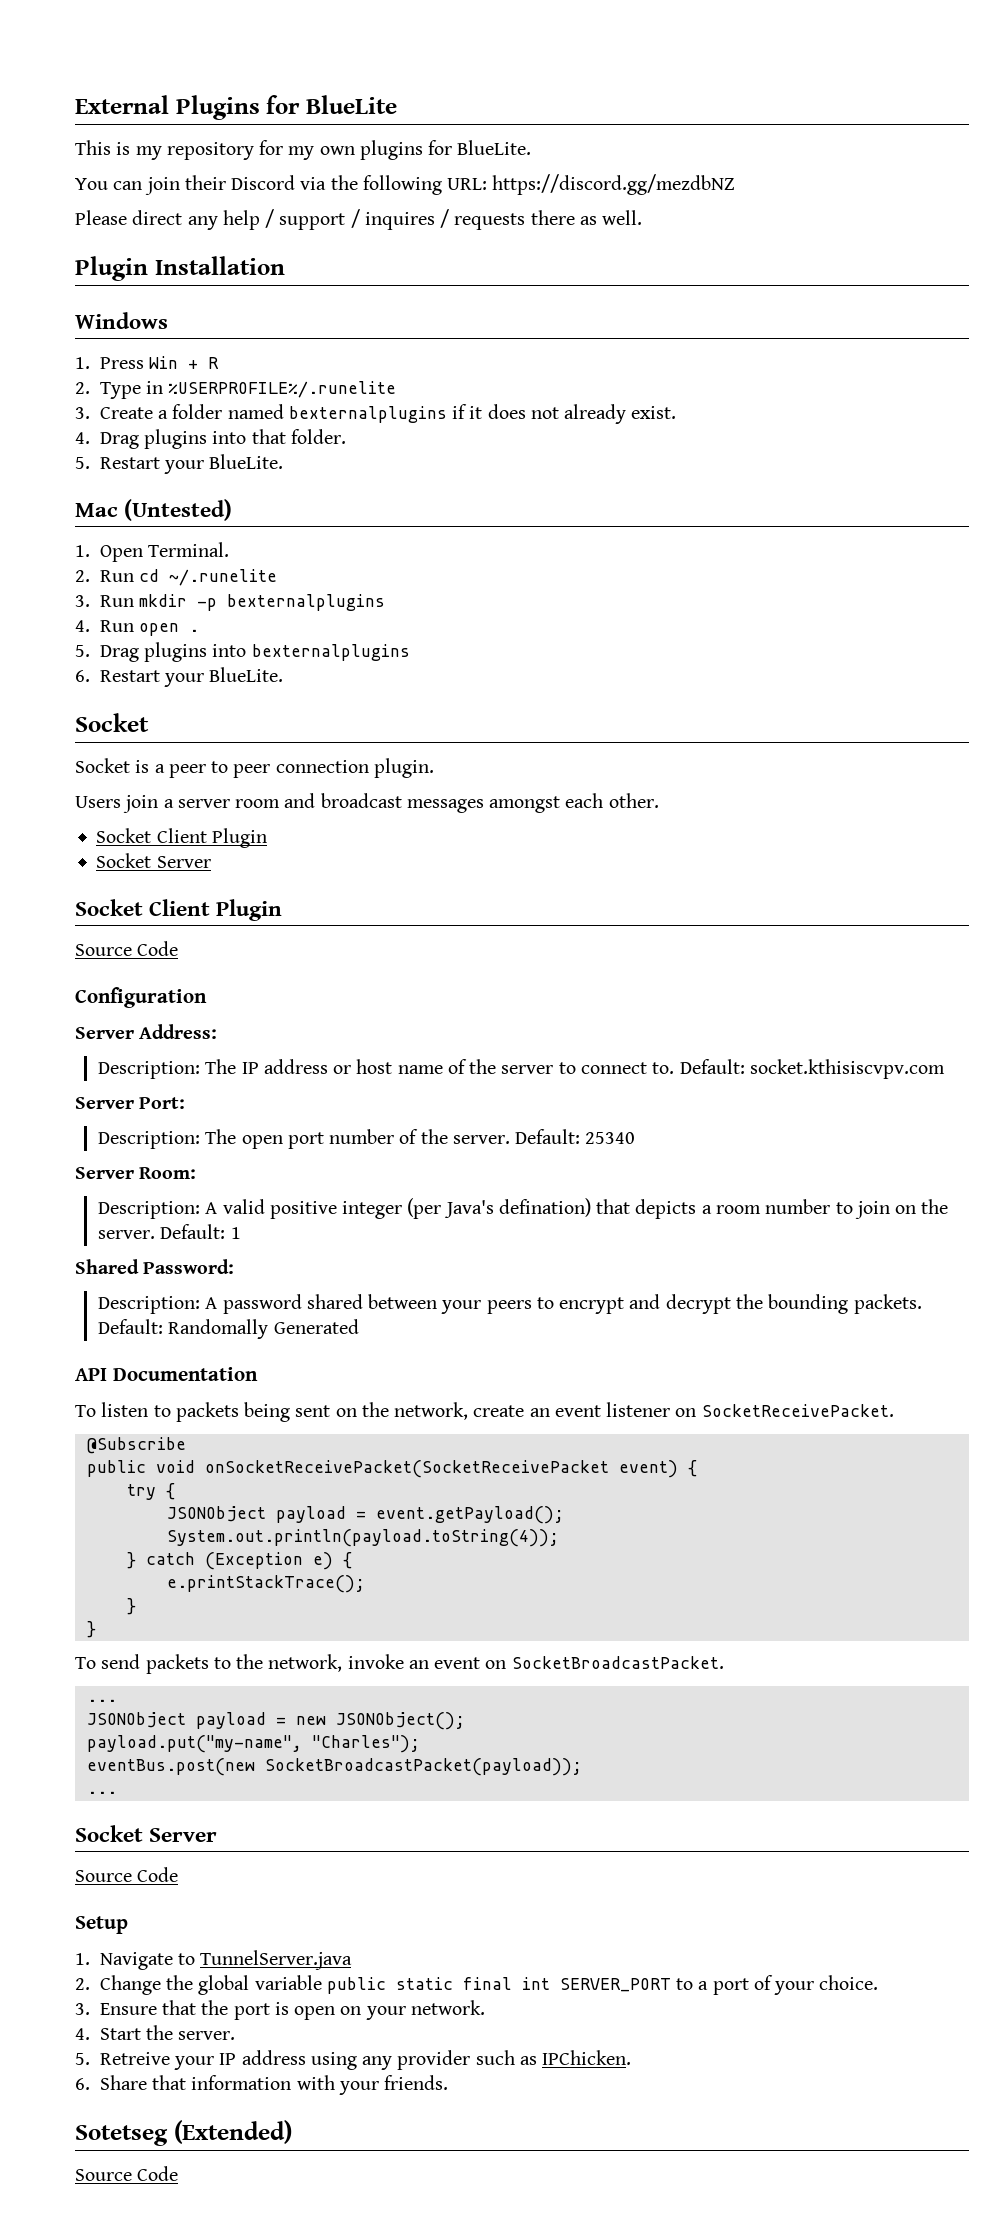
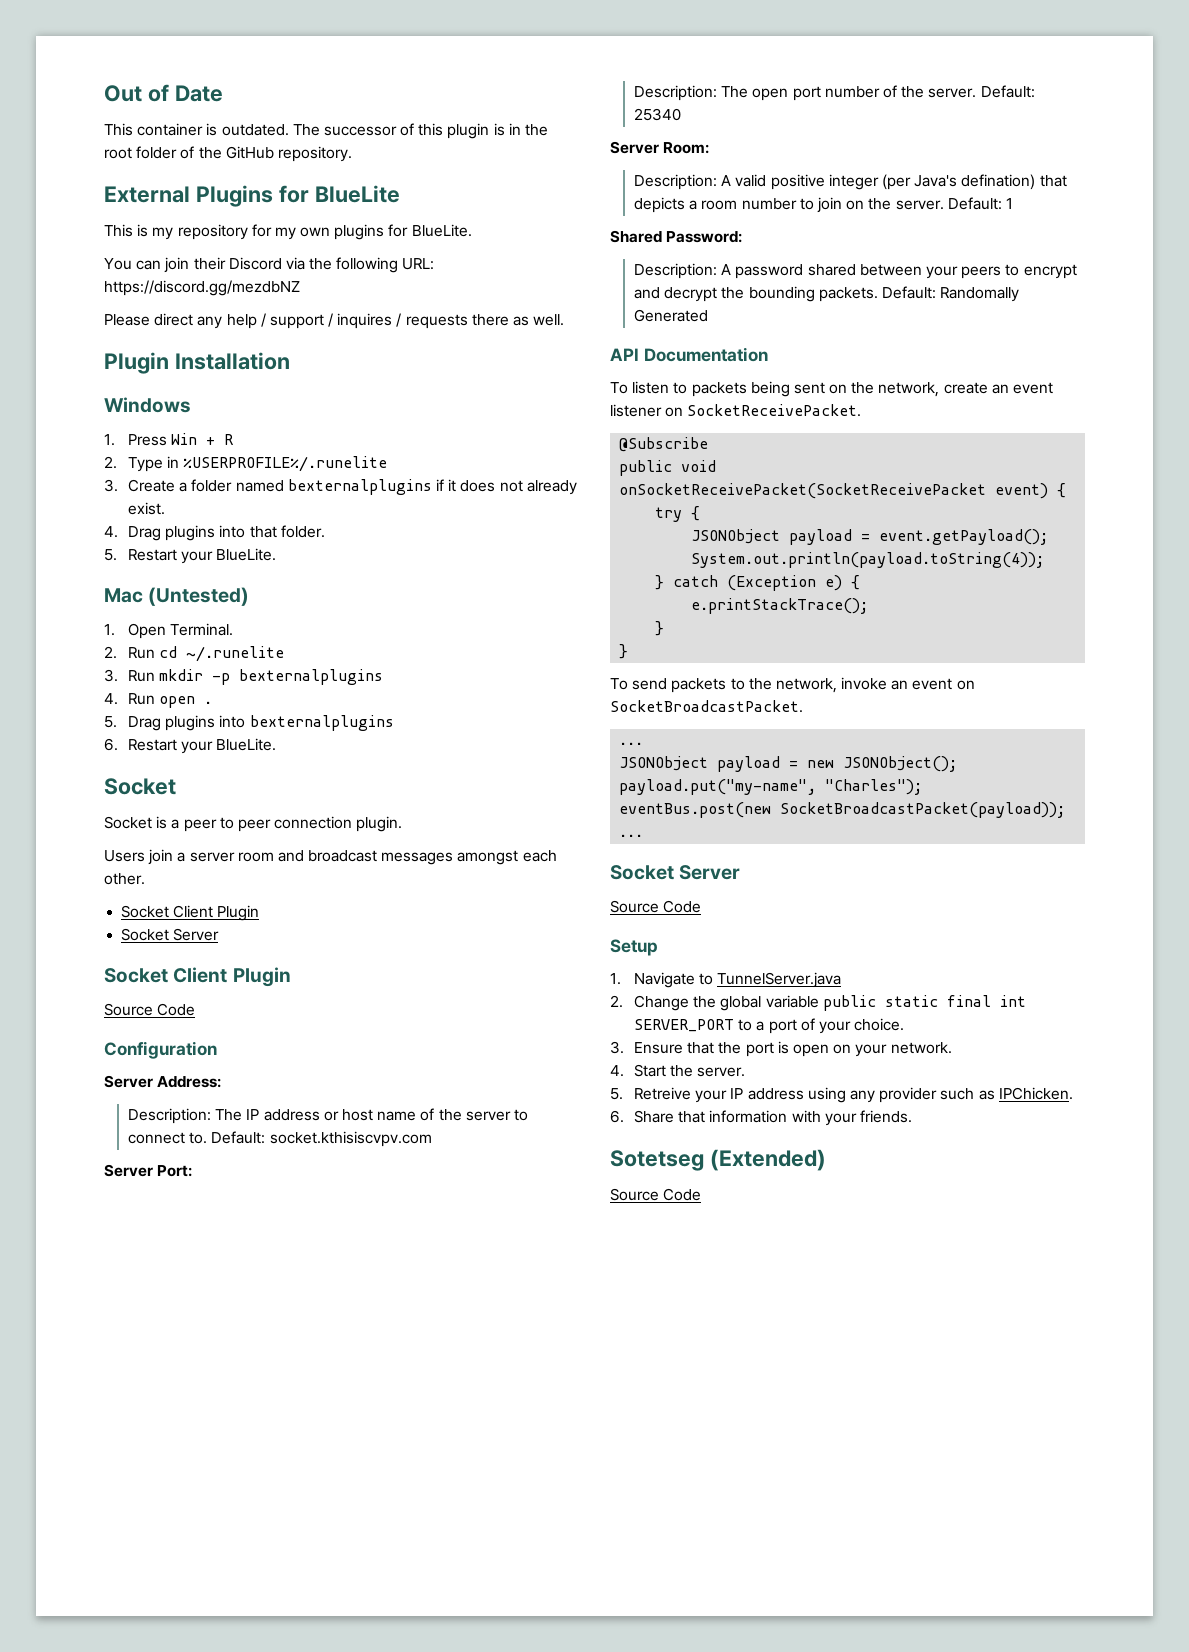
(75, 104) none -> [104,84,223,102] [104,123,549,139] [104,146,352,162] Out of Date // This container is outdated. The successor of this plugin is in the root folder of the GitHub repository. //

